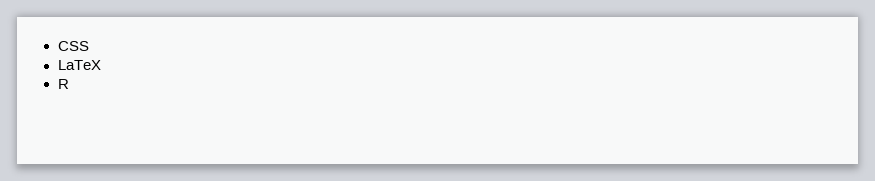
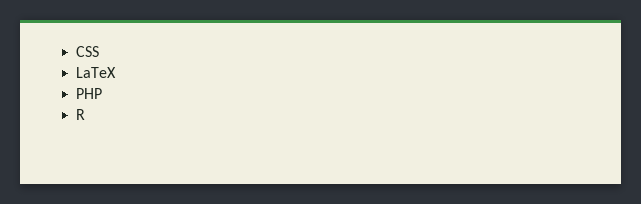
(101, 65) none -> [76,88,103,99] // PHP

